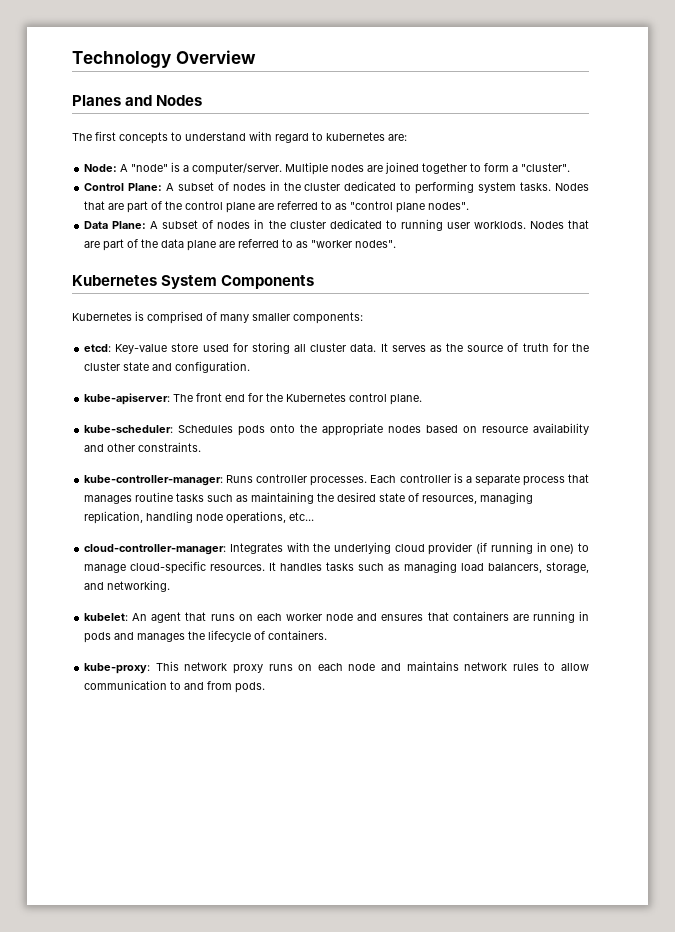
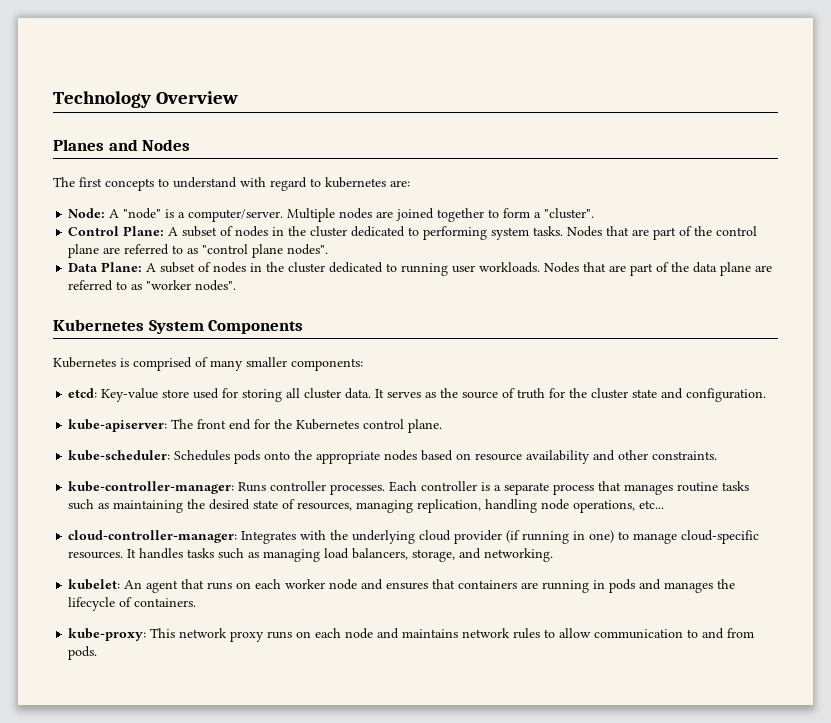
[473,221,526,229] worklods. -> [479,262,541,273] workloads.

